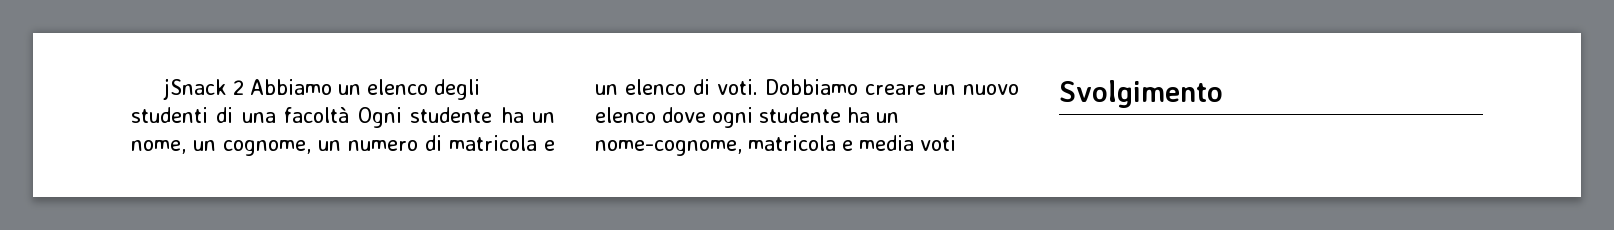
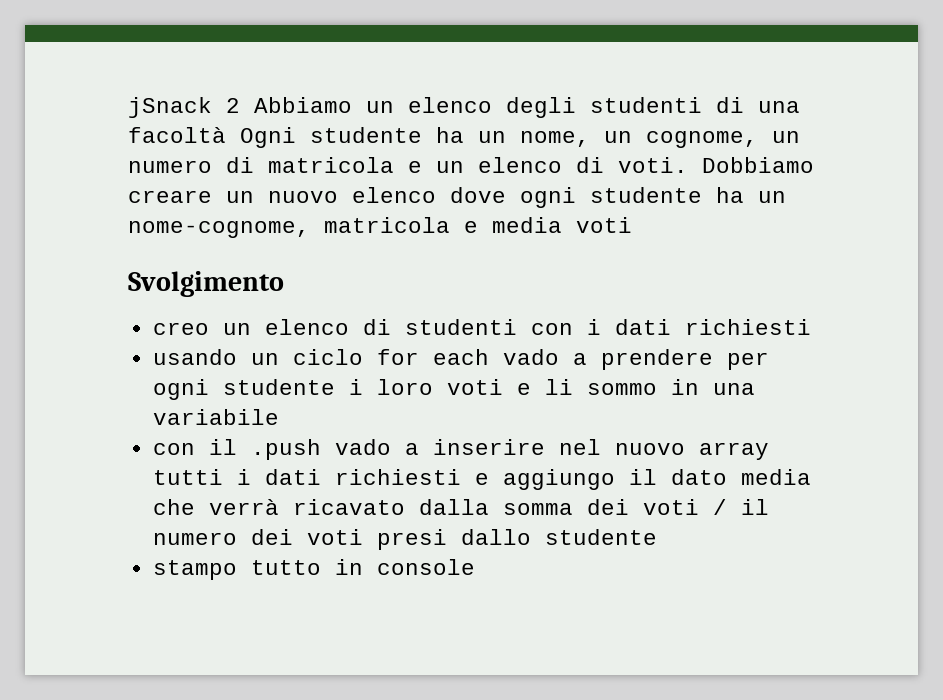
(1223, 94) none -> [152,319,811,335] [152,349,769,370] [152,379,755,400] [152,409,279,425] [152,439,769,460] [152,469,811,490] [152,499,769,515] [152,529,657,550] [152,559,475,580] // creo un elenco di studenti con i dati richiesti // usando un ciclo for each vado a prendere per ogni studente i loro voti e li sommo in una variabile // con il .push vado a inserire nel nuovo array tutti i dati richiesti e aggiungo il dato media che verrà ricavato dalla somma dei voti / il numero dei voti presi dallo studente // stampo tutto in console

